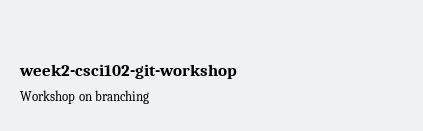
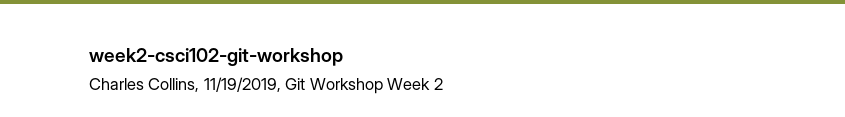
[20,90,150,104] Workshop on branching -> [89,77,443,94] Charles Collins, 11/19/2019, Git Workshop Week 2

